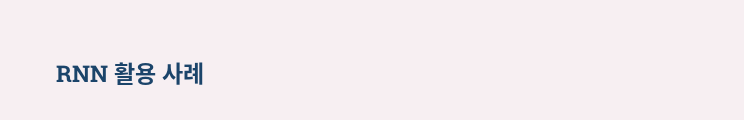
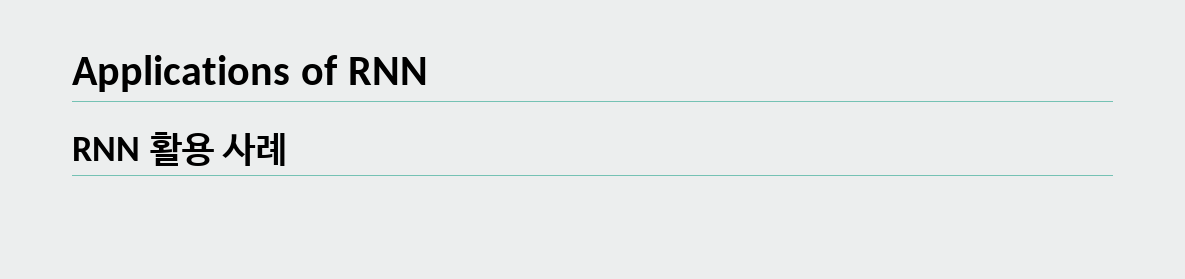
(56, 73) none -> [72,55,429,92] Applications of RNN //

